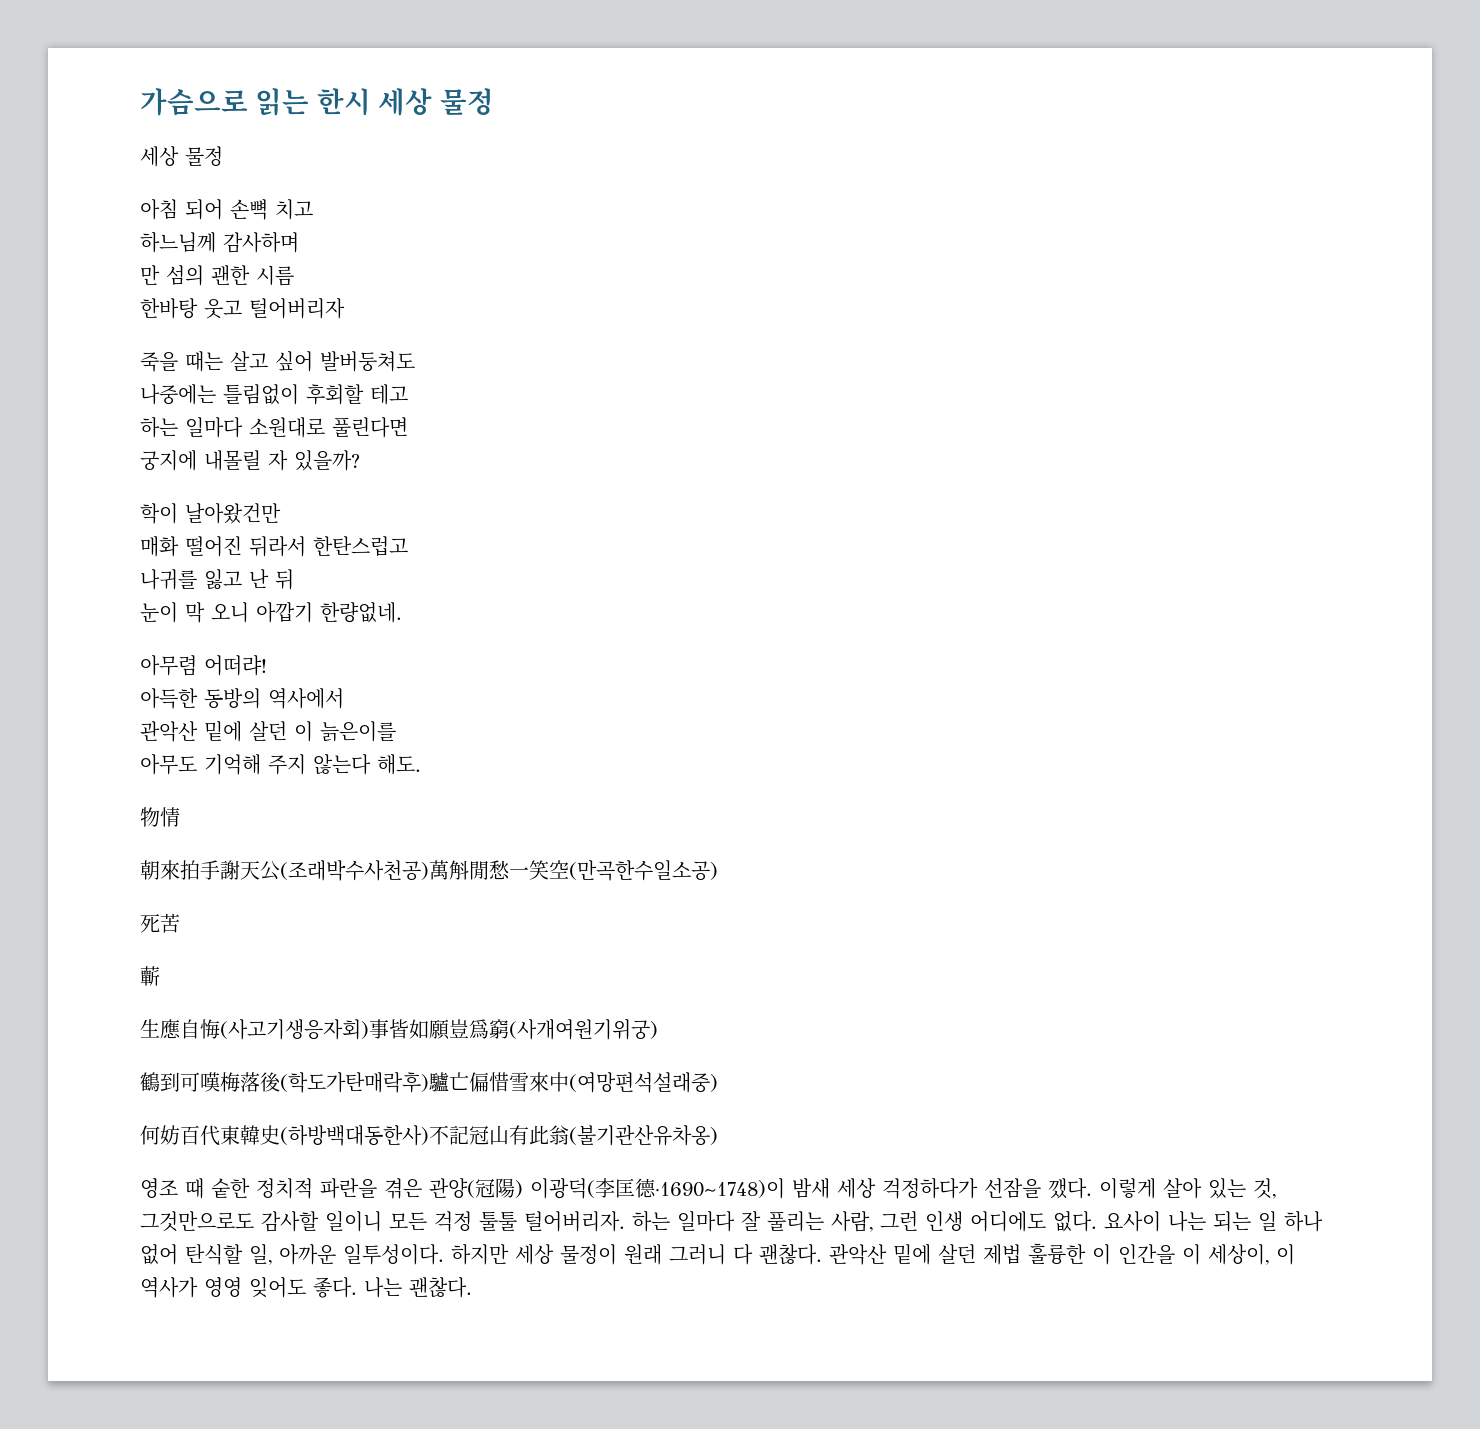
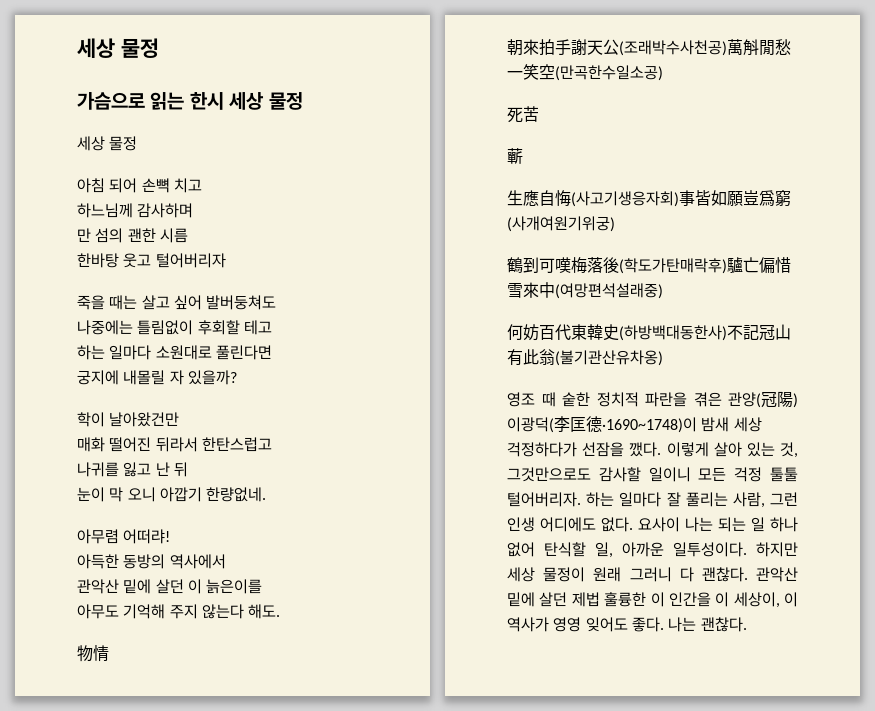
(140, 102) none -> [77,38,159,58] 세상 물정 //

